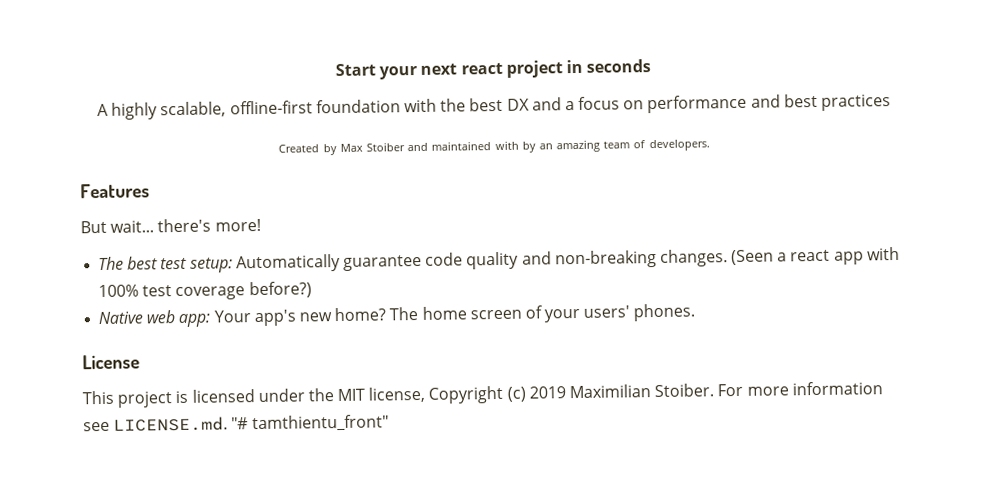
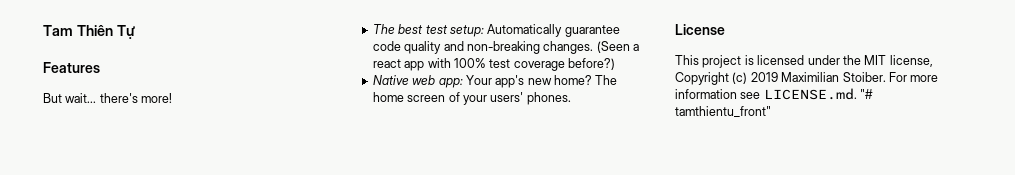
[334,59,652,80] [97,93,891,120] [278,139,710,156] Start your next react project in seconds // A highly scalable, offline-first foundation with the best DX and a focus on performance and best practices // Created by Max Stoiber and maintained with by an amazing team of developers. -> [43,25,135,40] Tam Thiên Tự

